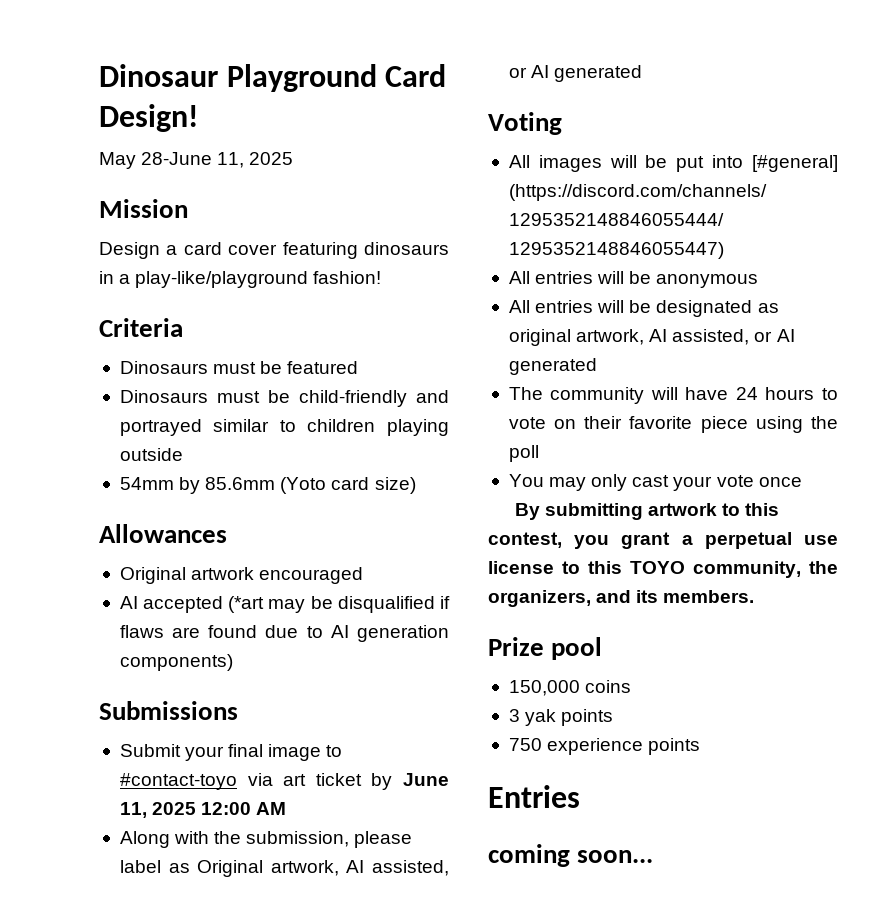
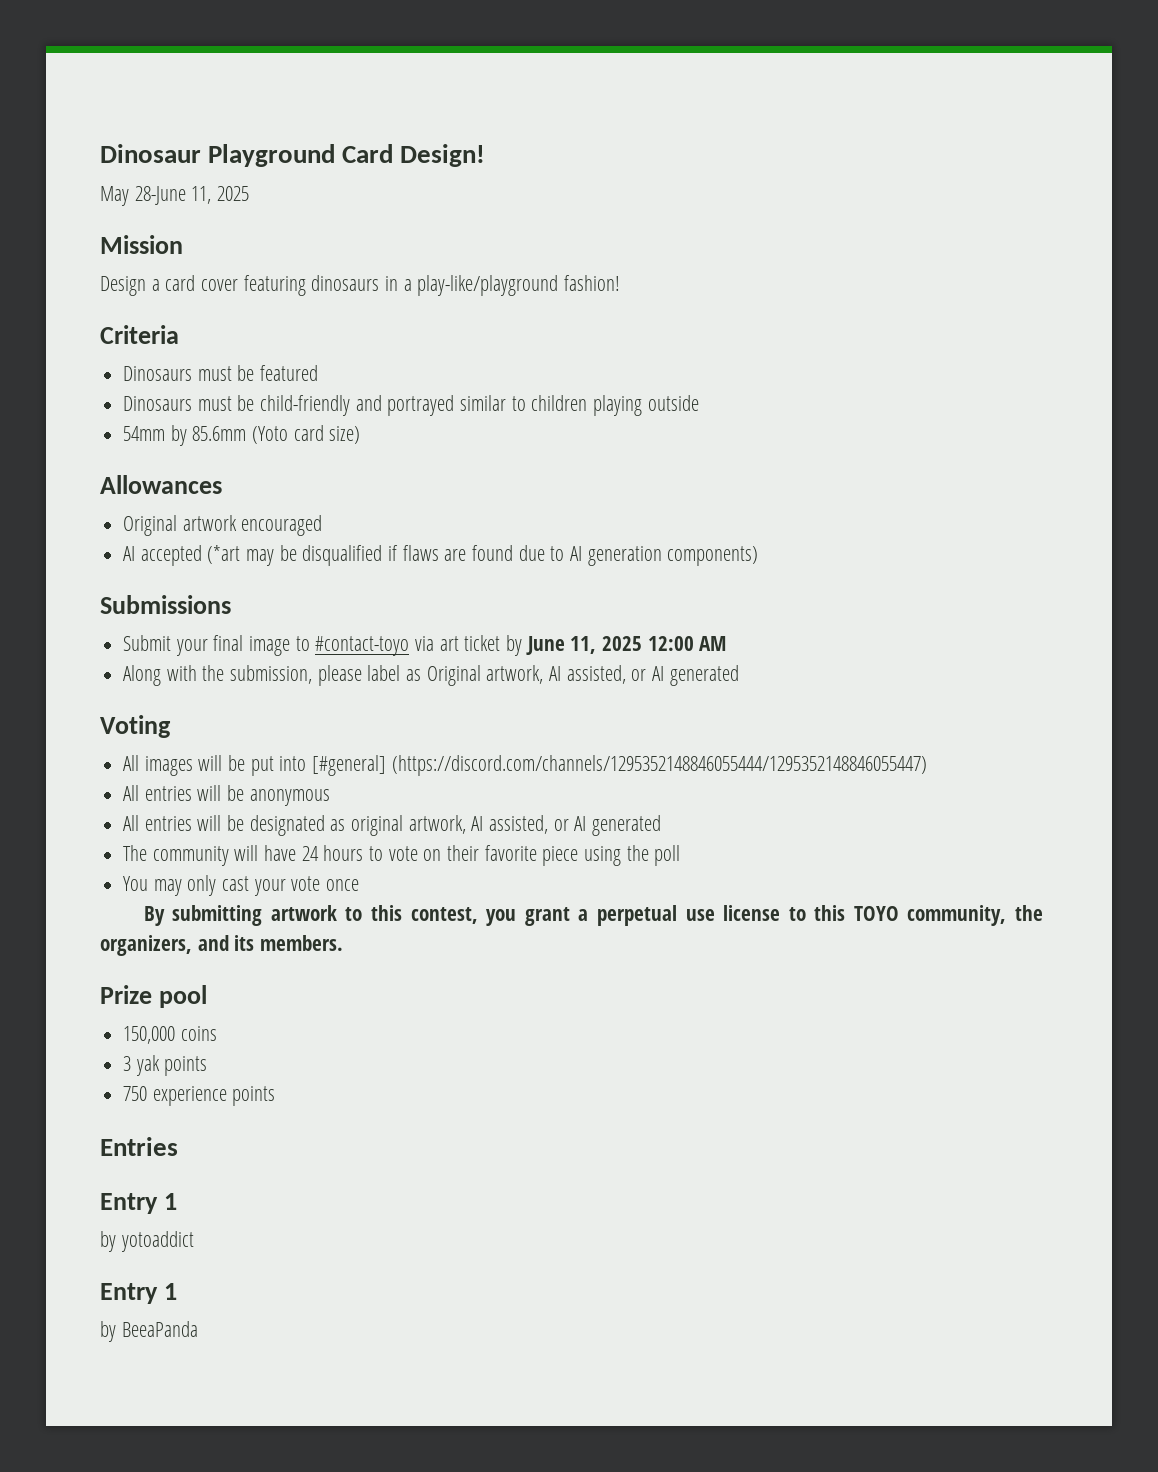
[488,844,654,867] coming soon... -> [100,1193,177,1214] [100,1231,194,1252] [100,1283,177,1304] [100,1321,198,1342] Entry 1 // by yotoaddict // Entry 1 // by BeeaPanda

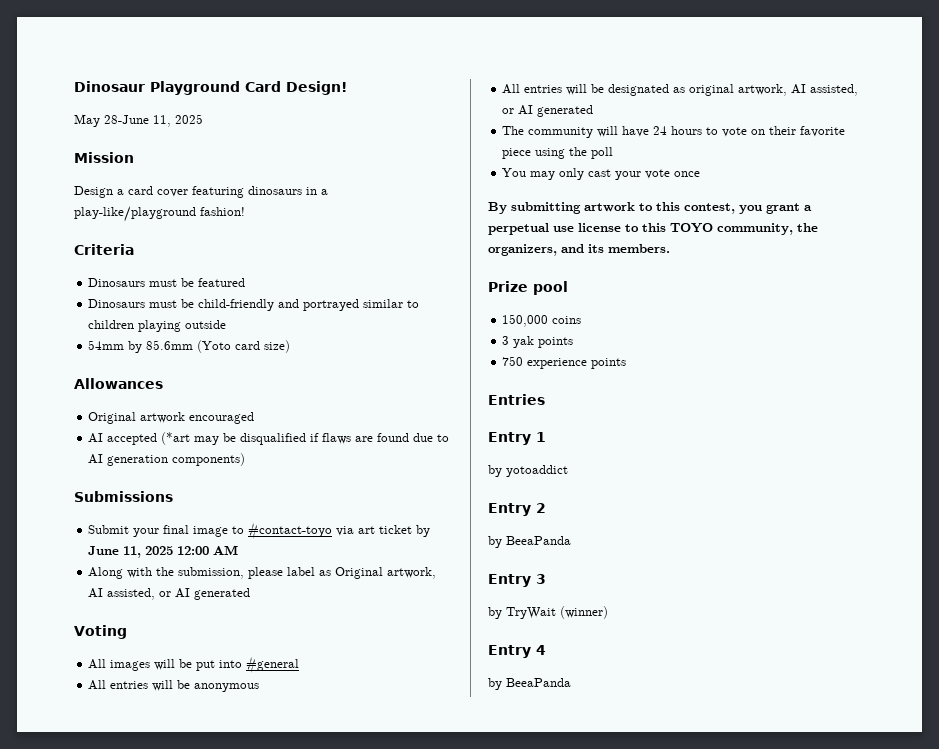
[312,755,927,776] [#general] (https://discord.com/channels/1295352148846055444/1295352148846055447) -> [246,656,300,673] #general
[163,1283,177,1300] [100,1321,198,1342] 1 // by BeeaPanda -> [536,503,546,513] [488,536,571,548] [488,574,546,587] [488,606,608,619] [488,645,546,658] [488,678,571,690] 2 // by BeeaPanda // Entry 3 // by TryWait (winner) // Entry 4 // by BeeaPanda

